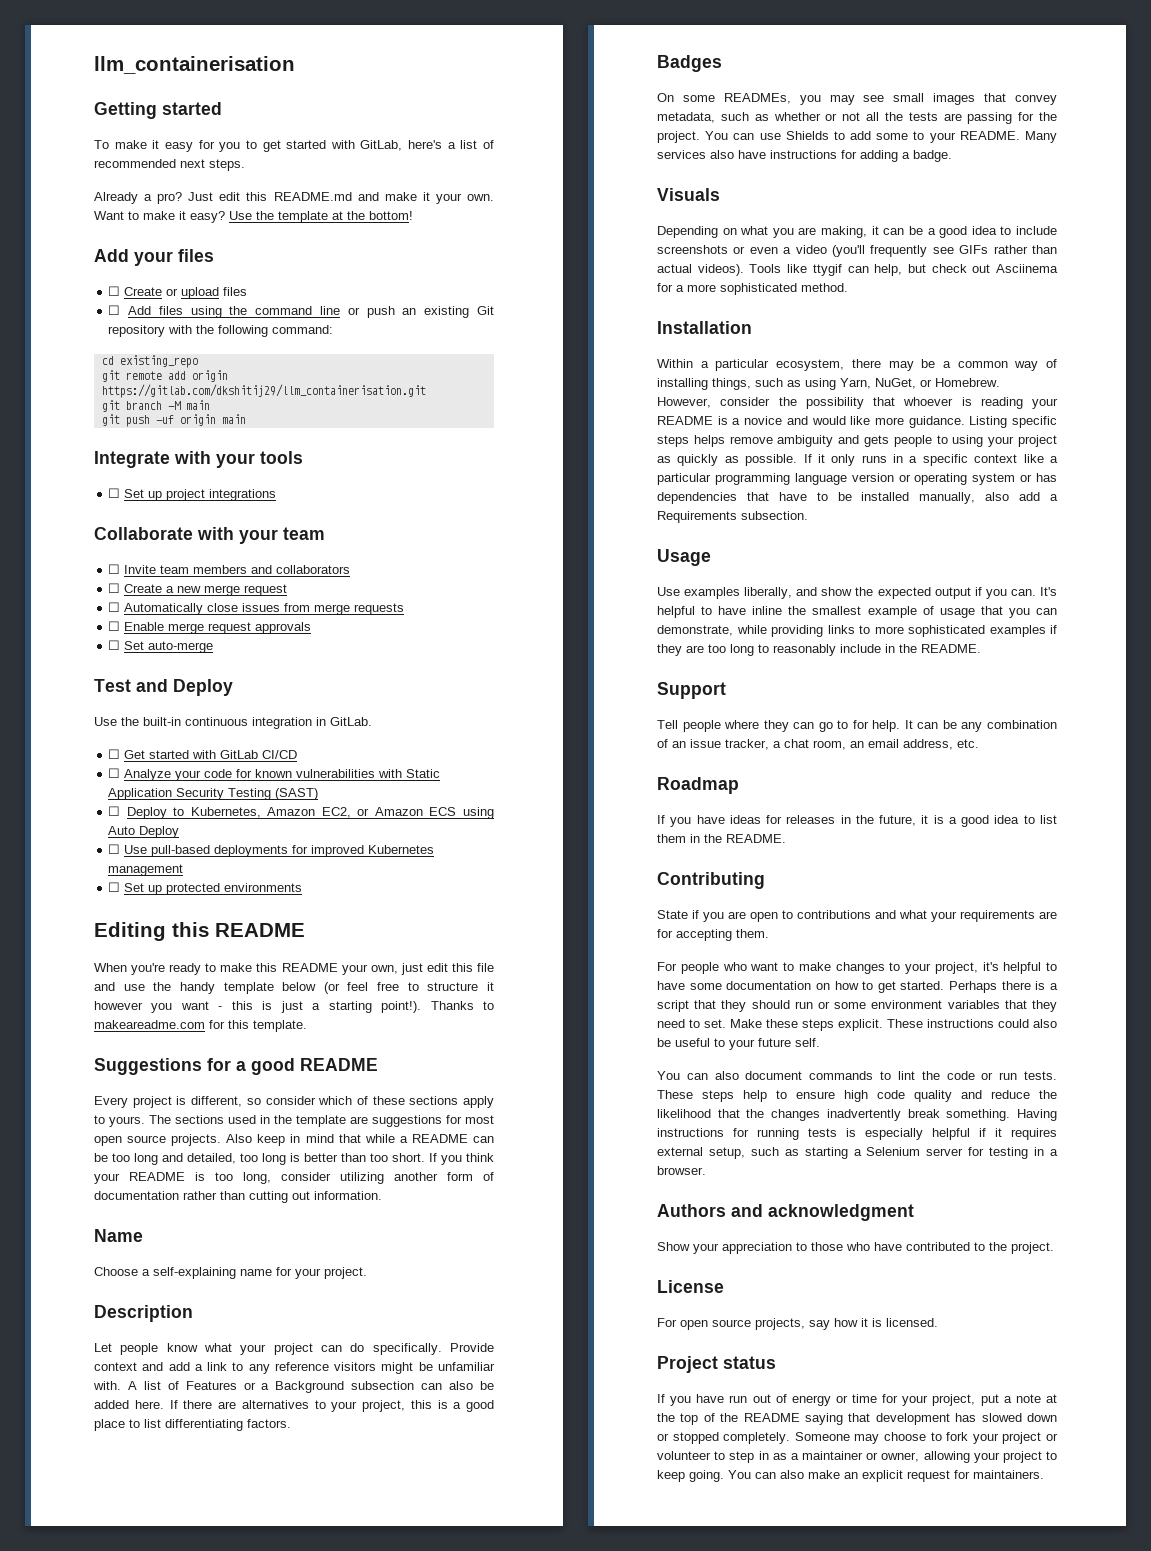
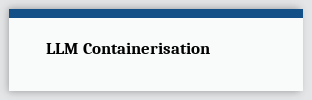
[94,56,295,74] [94,102,222,119] [94,140,495,152] [94,159,245,171] [94,192,494,204] [94,211,413,223] [94,249,214,266] [108,286,248,299] [108,305,494,318] [108,325,334,337] [101,355,198,368] [101,370,228,382] [101,384,426,398] [101,400,210,412] [101,414,246,427] [94,451,303,468] [108,488,277,501] [94,527,325,544] [108,564,351,574] [108,583,288,596] [108,602,405,615] [108,621,312,634] [108,640,214,653] [94,679,233,696] [94,717,372,729] [108,749,298,759] [108,768,441,781] [108,788,319,800] [108,806,495,819] [108,826,180,838] [108,844,435,857] [108,864,184,876] [108,882,303,895] [94,922,305,941] [94,963,494,975] [94,982,494,994] [94,1001,494,1013] [94,1020,307,1032] [94,1058,378,1075] [94,1096,494,1108] [94,1115,494,1127] [94,1134,494,1146] [94,1153,494,1165] [94,1172,494,1184] [94,1191,382,1203] [94,1229,143,1242] [94,1267,367,1279] [94,1305,193,1322] [94,1343,494,1355] [94,1362,495,1374] [93,1381,495,1393] [94,1400,494,1412] [94,1419,291,1431] [657,55,722,72] [657,93,1057,105] [657,112,1057,124] [657,131,1057,143] [657,150,952,162] [657,188,720,201] [657,226,1057,238] [657,245,1057,257] [657,264,1058,276] [657,283,848,295] [657,321,752,334] [657,359,1057,371] [657,378,1000,390] [657,397,1058,409] [657,416,1057,428] [657,435,1057,447] [657,454,1058,466] [657,473,1057,485] [657,492,1058,504] [657,511,808,523] [657,549,711,566] [657,587,1057,599] [657,606,1057,618] [657,625,1057,637] [657,644,981,656] [657,682,726,699] [657,720,1057,732] [657,739,979,750] [657,777,739,794] [657,815,1057,827] [657,834,786,843] [657,872,765,889] [657,910,1057,922] [657,929,769,941] [657,962,1057,974] [657,981,1058,993] [657,1000,1057,1012] [657,1019,1057,1031] [657,1038,820,1050] [657,1071,1057,1080] [657,1090,1057,1102] [657,1109,1057,1121] [657,1128,1057,1140] [657,1147,1058,1159] [657,1166,706,1175] [657,1204,914,1221] [657,1242,1054,1254] [657,1280,724,1293] [657,1318,938,1330] [657,1356,776,1373] [657,1394,1057,1406] [657,1413,1057,1425] [657,1432,1058,1444] [657,1451,1057,1463] [657,1470,1044,1482] llm_containerisation // Getting started // To make it easy for you to get started with GitLab, here's a list of recommended next steps. // Already a pro? Just edit this README.md and make it your own. Want to make it easy? Use the template at the bottom! // Add your files // ☐ Create or upload files // ☐ Add files using the command line or push an existing Git repository with the following command: // cd existing_repo // git remote add origin https://gitlab.com/dkshitij29/llm_containerisation.git // git branch -M main // git push -uf origin main // Integrate with your tools // ☐ Set up project integrations // Collaborate with your team // ☐ Invite team members and collaborators // ☐ Create a new merge request // ☐ Automatically close issues from merge requests // ☐ Enable merge request approvals // ☐ Set auto-merge // Test and Deploy // Use the built-in continuous integration in GitLab. // ☐ Get started with GitLab CI/CD // ☐ Analyze your code for known vulnerabilities with Static Application Security Testing (SAST) // ☐ Deploy to Kubernetes, Amazon EC2, or Amazon ECS using Auto Deploy // ☐ Use pull-based deployments for improved Kubernetes management // ☐ Set up protected environments // Editing this README // When you're ready to make this README your own, just edit this file and use the handy template below (or feel free to structure it however you want - this is just a starting point!). Thanks to makeareadme.com for this template. // Suggestions for a good README // Every project is different, so consider which of these sections apply to yours. The sections used in the template are suggestions for most open source projects. Also keep in mind that while a README can be too long and detailed, too long is better than too short. If you think your README is too long, consider utilizing another form of documentation rather than cutting out information. // Name // Choose a self-explaining name for your project. // Description // Let people know what your project can do specifically. Provide context and add a link to any reference visitors might be unfamiliar with. A list of Features or a Background subsection can also be added here. If there are alternatives to your project, this is a good place to list differentiating factors. // Badges // On some READMEs, you may see small images that convey metadata, such as whether or not all the tests are passing for the project. You can use Shields to add some to your README. Many services also have instructions for adding a badge. // Visuals // Depending on what you are making, it can be a good idea to include screenshots or even a video (you'll frequently see GIFs rather than actual videos). Tools like ttygif can help, but check out Asciinema for a more sophisticated method. // Installation // Within a particular ecosystem, there may be a common way of installing things, such as using Yarn, NuGet, or Homebrew. However, consider the possibility that whoever is reading your README is a novice and would like more guidance. Listing specific steps helps remove ambiguity and gets people to using your project as quickly as possible. If it only runs in a specific context like a particular programming language version or operating system or has dependencies that have to be installed manually, also add a Requirements subsection. // Usage // Use examples liberally, and show the expected output if you can. It's helpful to have inline the smallest example of usage that you can demonstrate, while providing links to more sophisticated examples if they are too long to reasonably include in the README. // Support // Tell people where they can go to for help. It can be any combination of an issue tracker, a chat room, an email address, etc. // Roadmap // If you have ideas for releases in the future, it is a good idea to list them in the README. // Contributing // State if you are open to contributions and what your requirements are for accepting them. // For people who want to make changes to your project, it's helpful to have some documentation on how to get started. Perhaps there is a script that they should run or some environment variables that they need to set. Make these steps explicit. These instructions could also be useful to your future self. // You can also document commands to lint the code or run tests. These steps help to ensure high code quality and reduce the likelihood that the changes inadvertently break something. Having instructions for running tests is especially helpful if it requires external setup, such as starting a Selenium server for testing in a browser. // Authors and acknowledgment // Show your appreciation to those who have contributed to the project. // License // For open source projects, say how it is licensed. // Project status // If you have run out of energy or time for your project, put a note at the top of the README saying that development has slowed down or stopped completely. Someone may choose to fork your project or volunteer to step in as a maintainer or owner, allowing your project to keep going. You can also make an explicit request for maintainers. -> [46,42,210,54] LLM Containerisation

